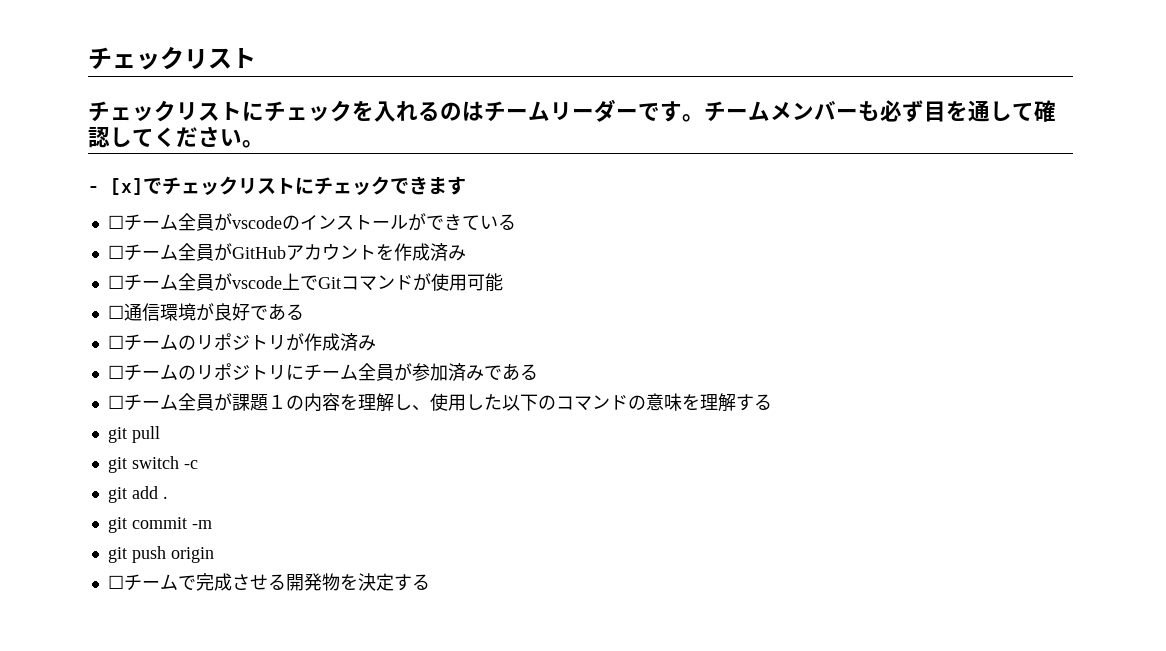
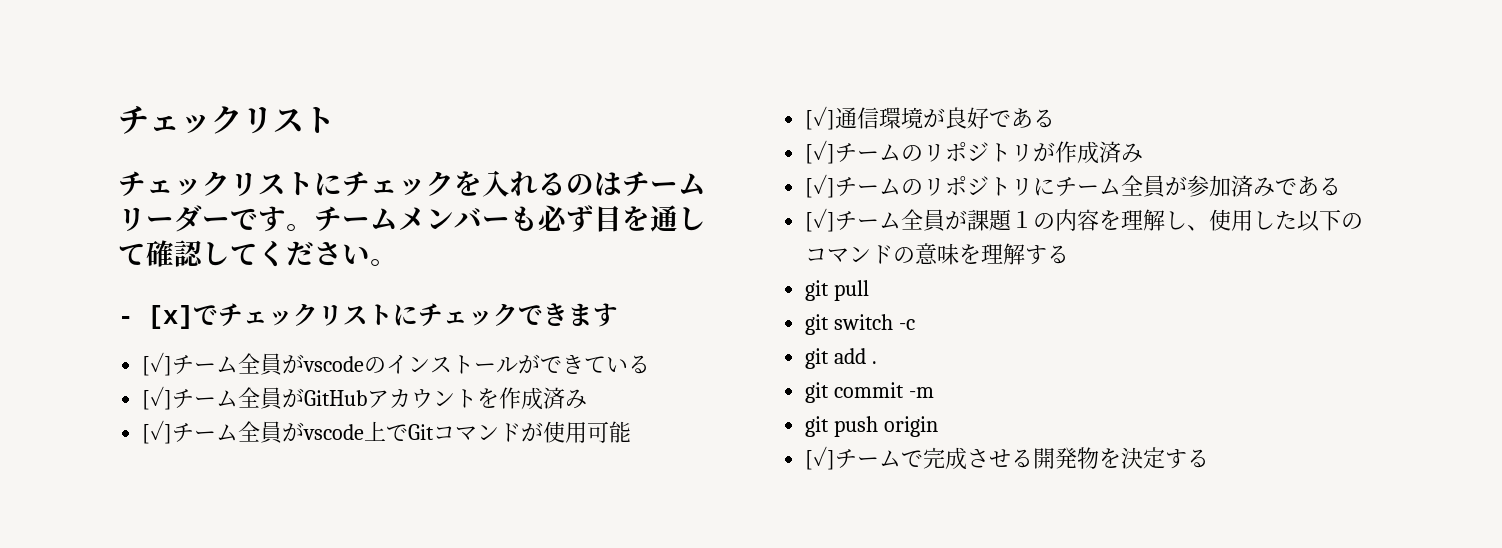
[107,215,124,229] ☐ -> [142,352,173,376] [✓]
[107,245,124,259] ☐ -> [142,386,173,410] [✓]
[107,275,124,289] ☐ -> [142,420,173,444] [✓]
[107,305,124,319] ☐ -> [805,106,836,130] [✓]
[107,335,124,349] ☐ -> [805,140,836,164] [✓]
[107,365,124,379] ☐ -> [805,174,836,198] [✓]
[107,395,124,409] ☐ -> [805,208,836,232] [✓]
[107,575,124,589] ☐ -> [805,446,836,470] [✓]

